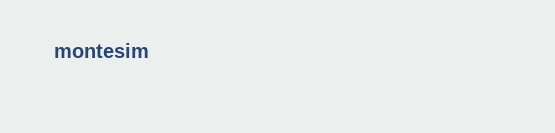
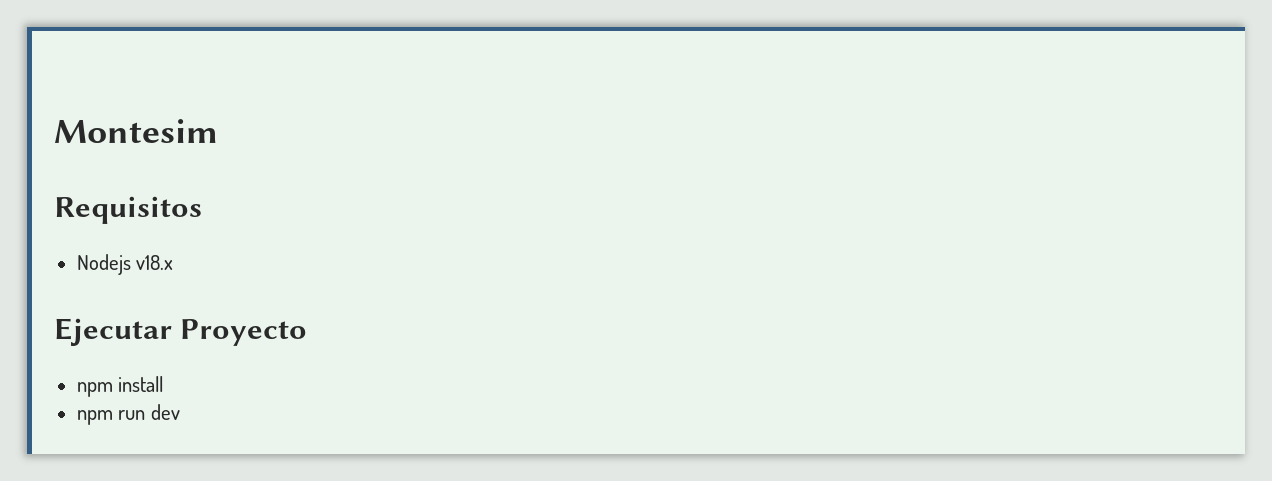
[54,43,149,58] montesim -> [54,119,218,143] [54,196,202,224] [76,254,174,275] [54,318,308,346] [76,376,164,397] [76,404,180,425] Montesim // Requisitos // Nodejs v18.x // Ejecutar Proyecto // npm install // npm run dev

